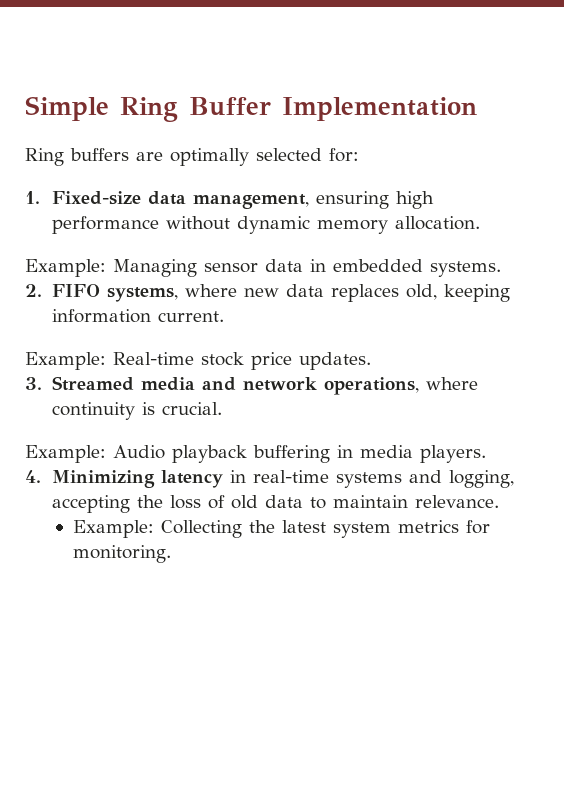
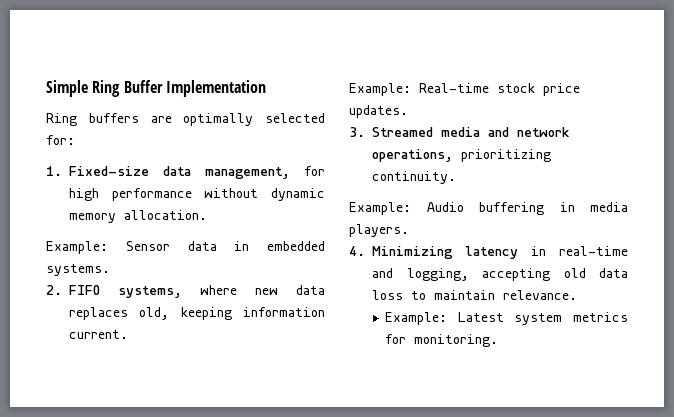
[315,191,389,209] ensuring -> [304,166,325,176] for
[113,259,258,277] Managing sensor -> [125,241,170,251] Sensor
[425,377,478,390] [51,402,222,420] where continuity is crucial. -> [461,149,551,162] [372,171,456,184] prioritizing continuity.
[172,445,247,463] playback -> (464, 207) none
[335,472,402,488] systems -> (628, 251) none
[136,495,225,509] the loss of -> (550, 274) none
(303, 501) none -> [372,290,403,300] loss
[160,520,326,538] Collecting the latest -> [457,312,504,322] Latest

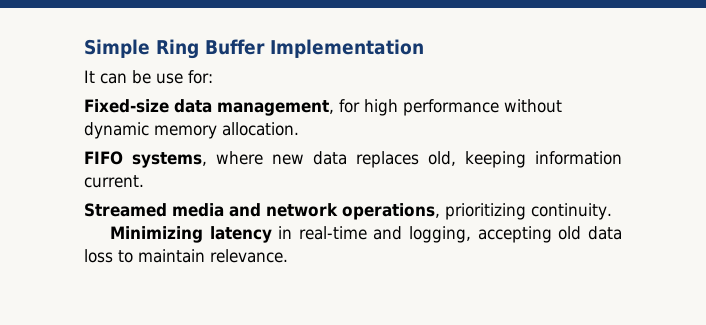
[46,113,325,126] Ring buffers are optimally selected -> [84,70,183,84] It can be use
[46,166,62,176] 1. -> (213, 77) none
[46,241,325,254] [46,264,110,276] [46,285,62,295] Example: Sensor data in embedded systems. // 2. -> (299, 129) none
[349,83,580,96] [349,105,408,118] [349,127,365,137] Example: Real-time stock price updates. // 3. -> (144, 181) none
[349,202,628,215] [349,224,409,237] [349,246,365,256] Example: Audio buffering in media players. // 4. -> (612, 211) none
[385,312,628,325] [385,334,499,347] // Example: Latest system metrics for monitoring. -> (288, 256) none

